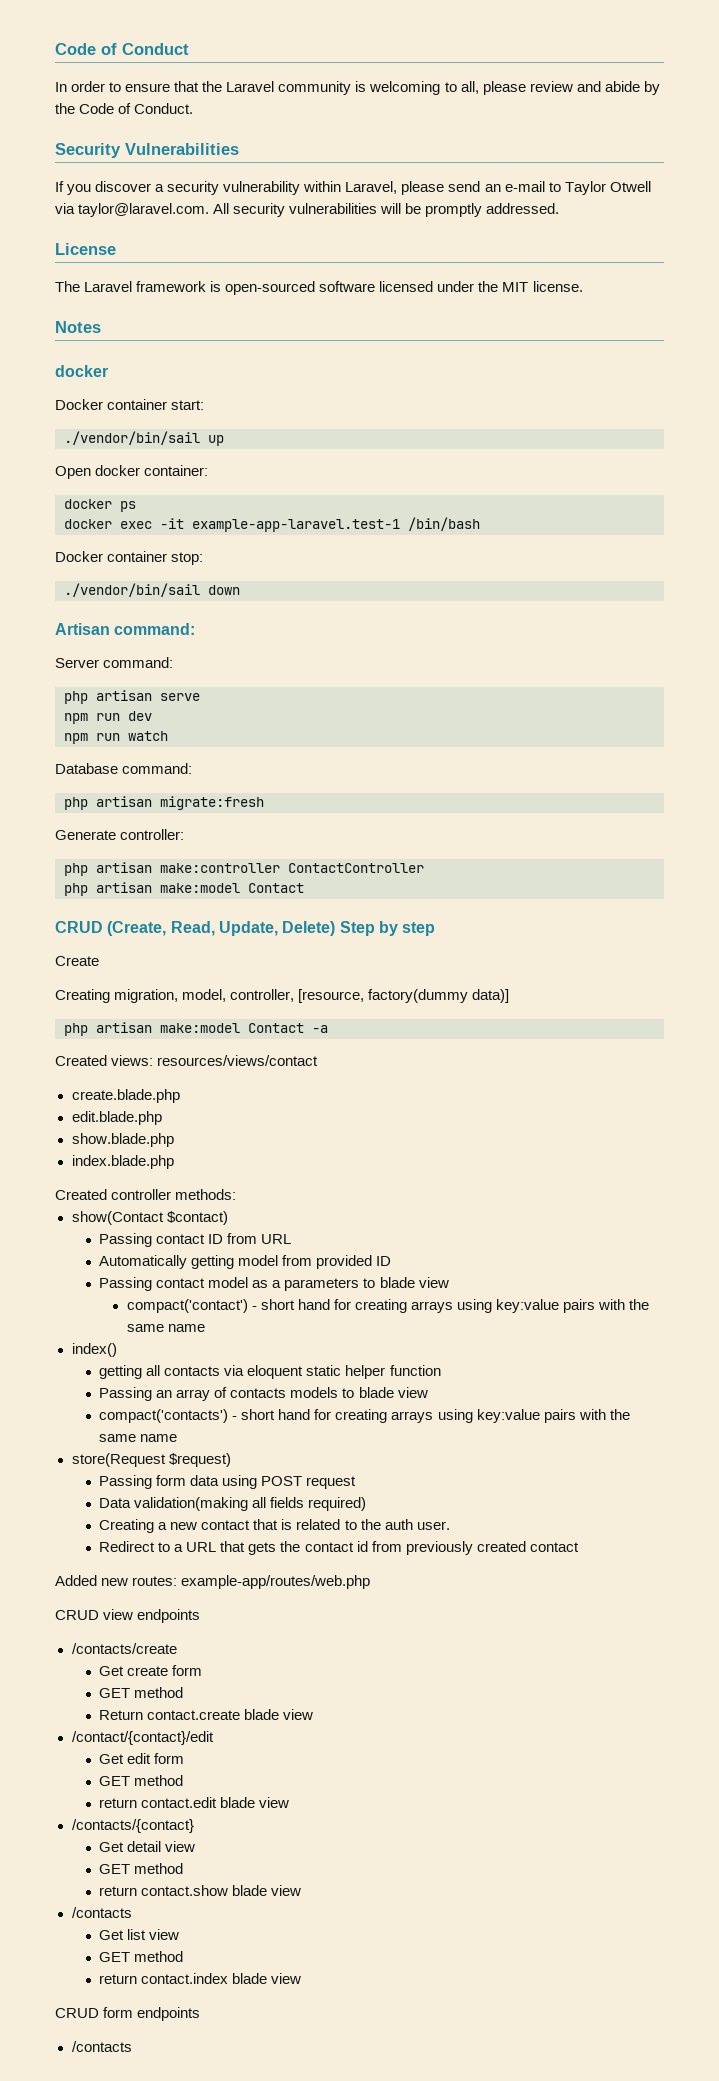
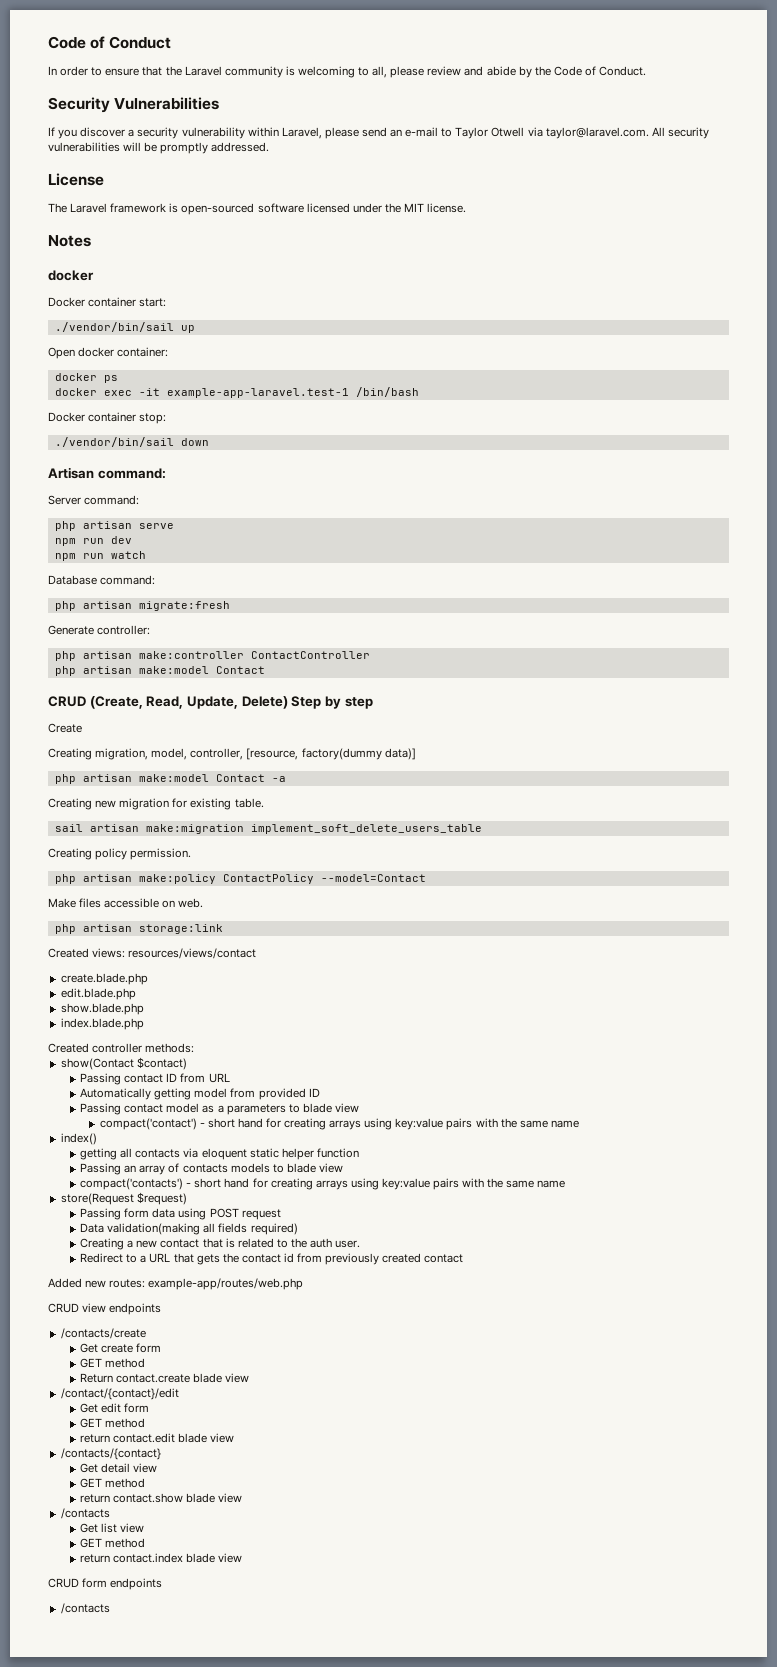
(328, 1029) none -> [48,798,264,810] [54,824,482,834] [48,848,192,860] [54,874,426,884] [48,898,204,908] [54,924,223,934] // Creating new migration for existing table. // sail artisan make:migration implement_soft_delete_users_table // Creating policy permission. // php artisan make:policy ContactPolicy --model=Contact // Make files accessible on web. // php artisan storage:link

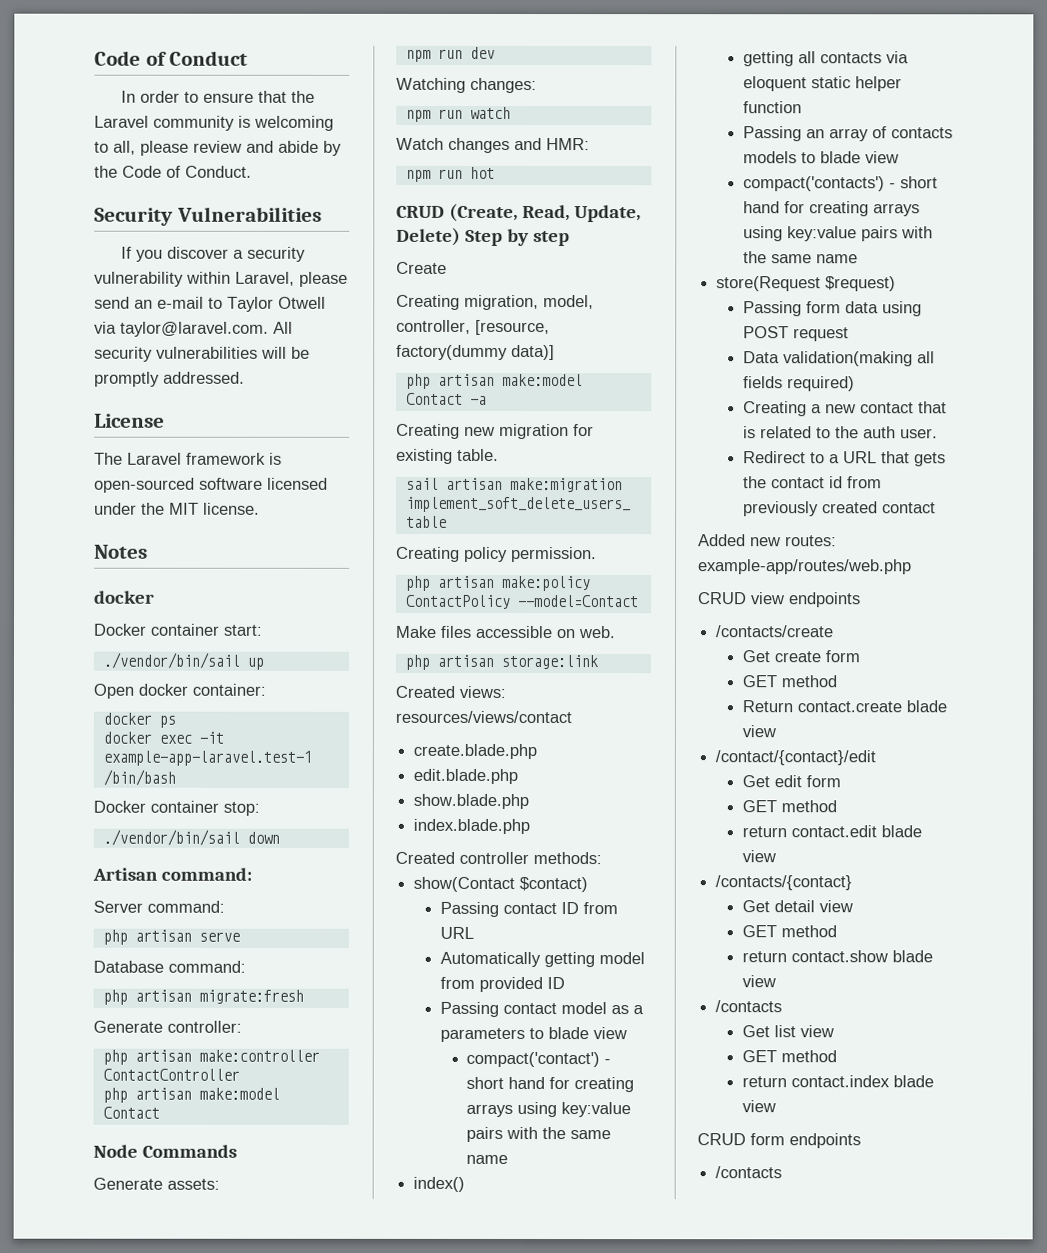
[54,536,132,546] [54,551,146,561] // npm run dev // npm run watch -> (240, 936) none
(265, 670) none -> [93,1144,238,1158] [93,1177,220,1190] [405,46,495,62] [396,77,537,94] [405,106,511,122] [396,137,590,153] [405,166,495,182] // Node Commands // Generate assets: // npm run dev // Watching changes: // npm run watch // Watch changes and HMR: // npm run hot

